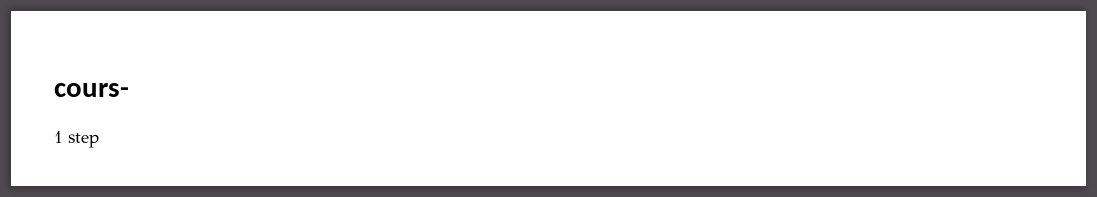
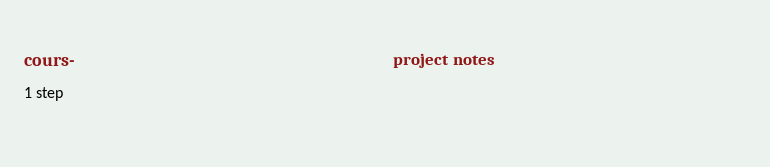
(99, 140) none -> [393,53,495,68] // project notes

